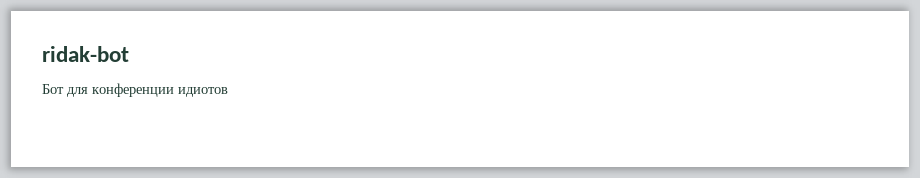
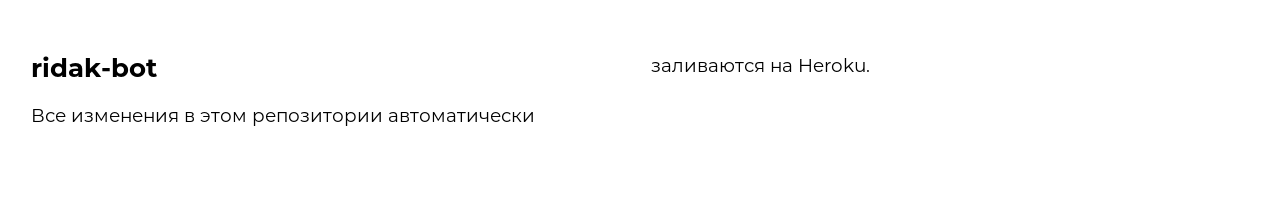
[42,83,228,97] Бот для конференции идиотов -> [31,109,535,126] [651,58,870,72] Все изменения в этом репозитории автоматически заливаются на Heroku.

